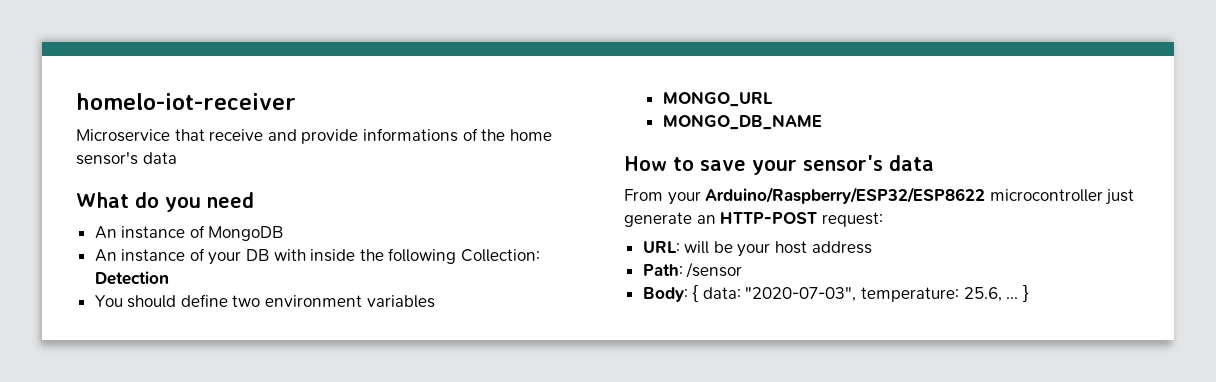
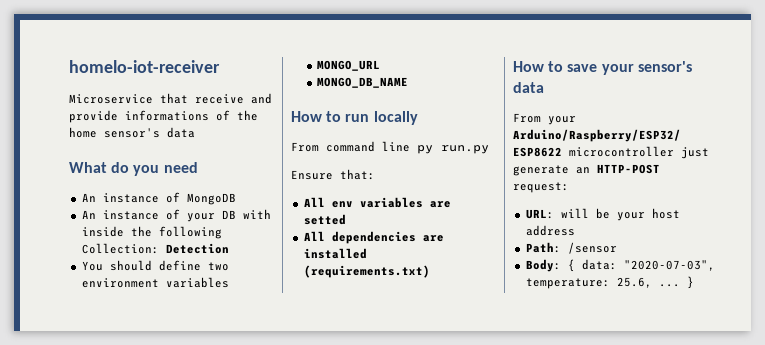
(822, 122) none -> [291,111,418,125] [291,141,489,154] [291,169,375,180] [303,197,451,208] [303,214,346,225] [303,231,444,244] [303,248,367,259] [303,265,430,278] // How to run locally // From command line py run.py // Ensure that: // All env variables are setted // All dependencies are installed (requirements.txt)

